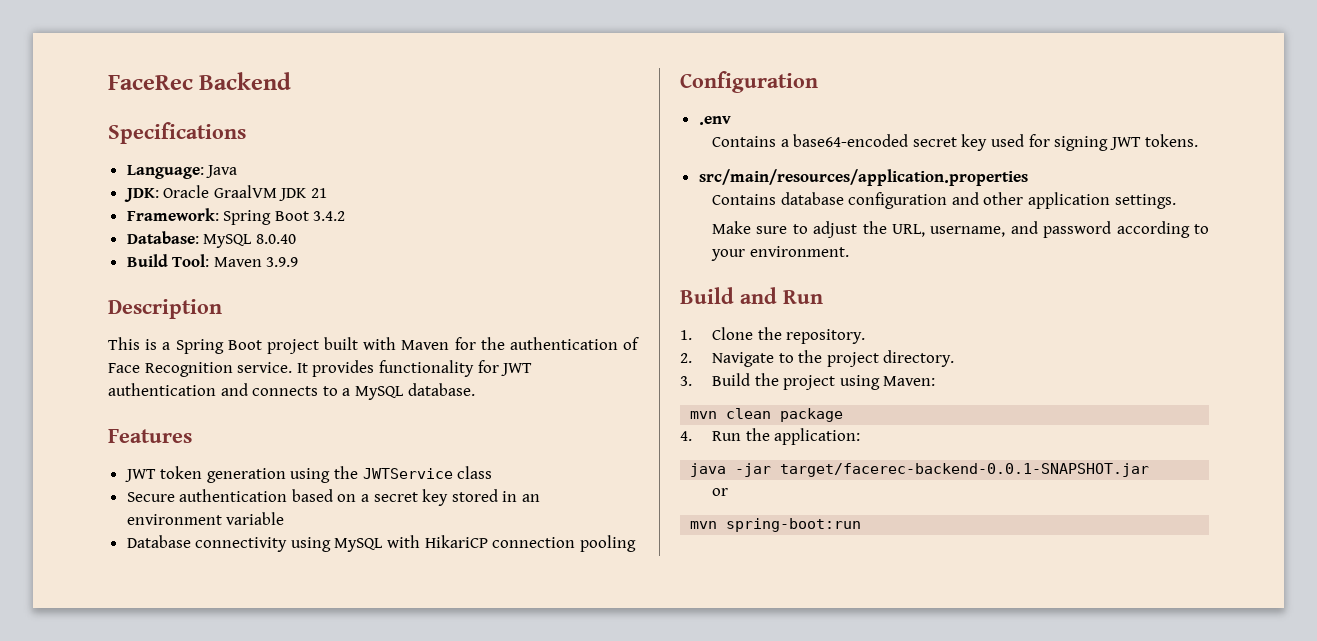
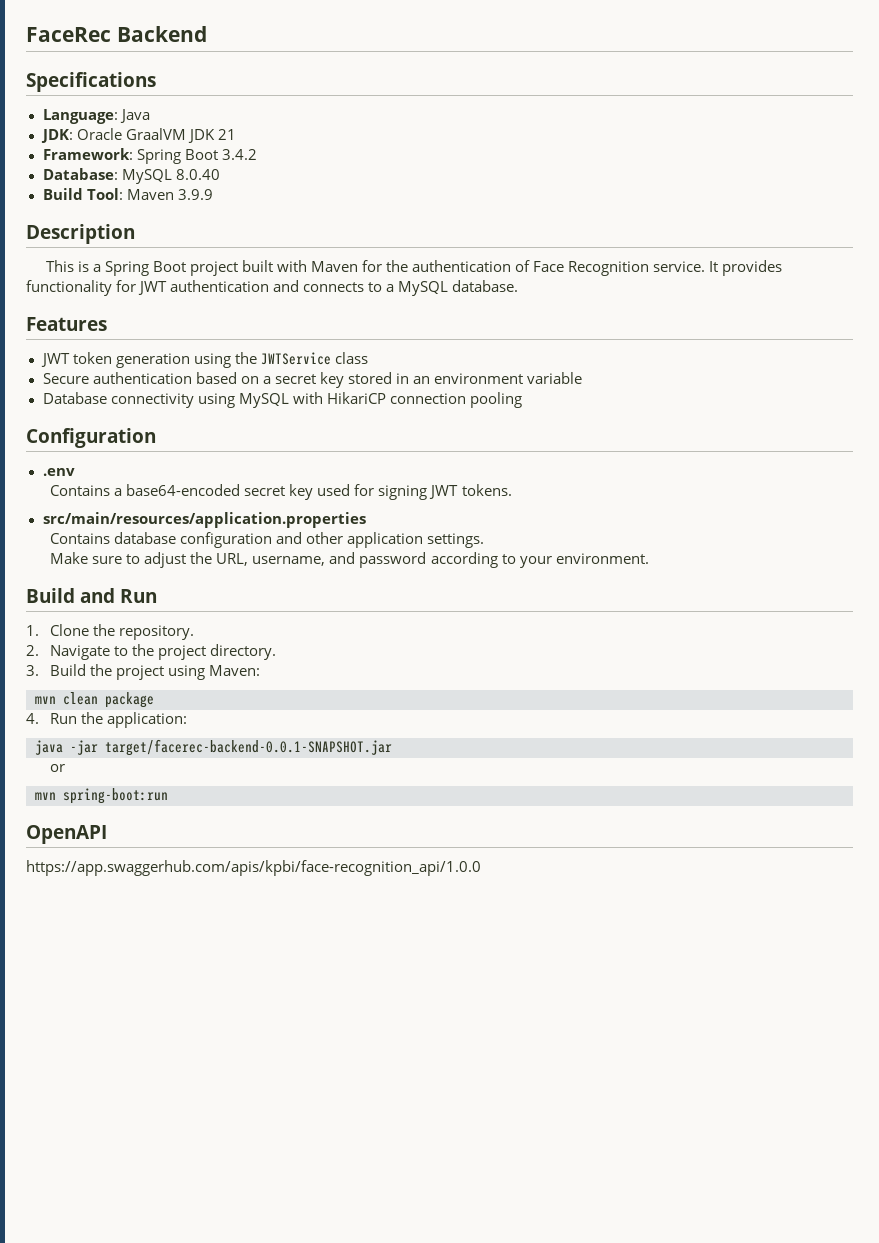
(862, 525) none -> [26,825,107,844] [26,860,481,876] // OpenAPI // https://app.swaggerhub.com/apis/kpbi/face-recognition_api/1.0.0

